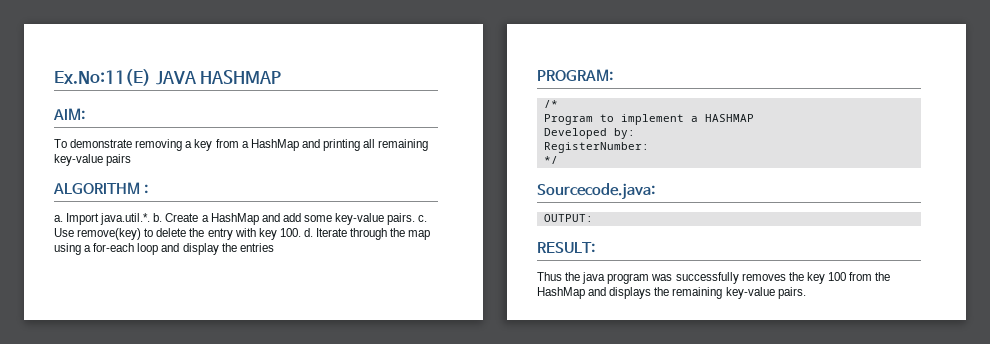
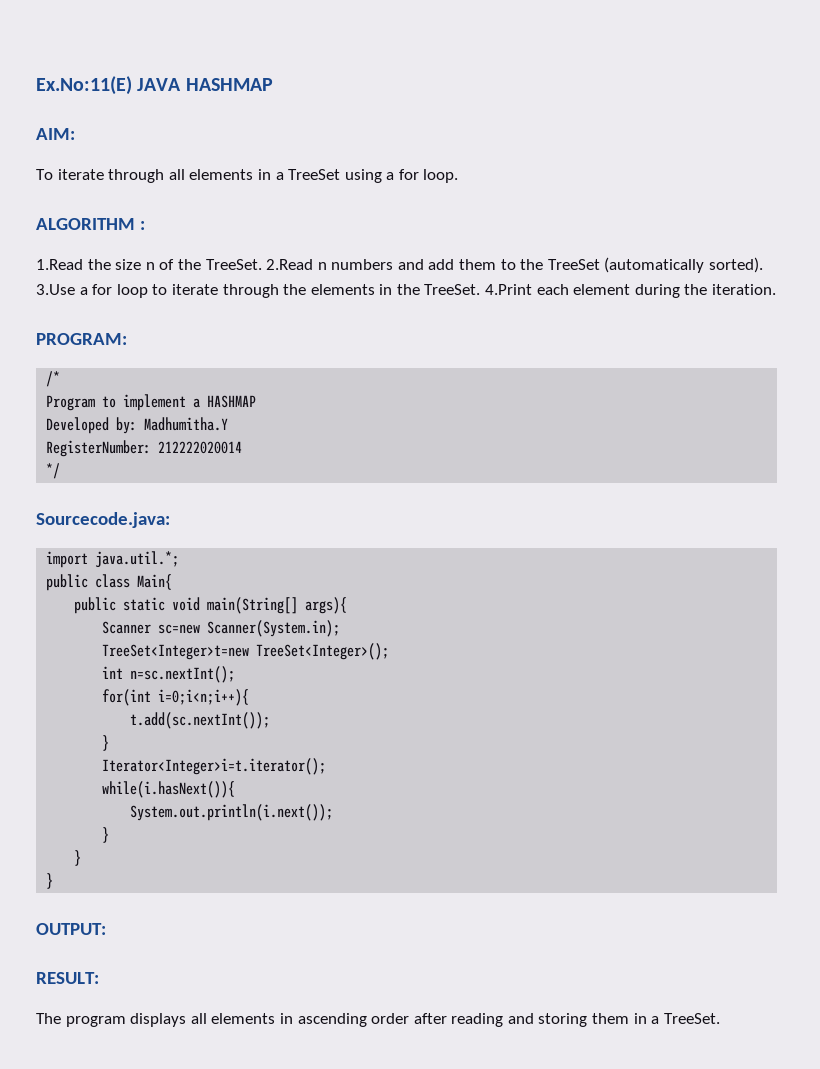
[70,139,429,151] [54,154,132,166] [53,182,149,194] [54,213,428,225] [54,228,431,240] [54,243,274,255] demonstrate removing a key from a HashMap and printing all remaining key-value pairs // ALGORITHM : // a. Import java.util.*. b. Create a HashMap and add some key-value pairs. c. Use remove(key) to delete the entry with key 100. d. Iterate through the map using a for-each loop and display the entries -> [57,169,459,183] [36,218,145,230] [36,257,764,273] [36,284,777,298] iterate through all elements in a TreeSet using a for loop. // ALGORITHM : // 1.Read the size n of the TreeSet. 2.Read n numbers and add them to the TreeSet (automatically sorted). 3.Use a for loop to iterate through the elements in the TreeSet. 4.Print each element during the iteration.
(635, 133) none -> [144,417,229,431] Madhumitha.Y
(649, 147) none -> [158,441,243,454] 212222020014
[543,214,593,222] [537,242,595,253] [537,272,891,284] [537,287,806,299] OUTPUT: // RESULT: // Thus the java program was successfully removes the key 100 from the HashMap and displays the remaining key-value pairs. -> [46,551,180,568] [46,574,173,591] [74,597,348,614] [102,620,341,637] [102,643,390,660] [102,666,236,683] [102,689,250,706] [130,712,271,729] [102,735,110,751] [102,758,327,775] [102,781,236,798] [130,804,334,821] [102,827,110,843] [74,850,82,866] [46,873,54,889] [36,923,106,935] [36,972,99,984] [36,1013,720,1027] import java.util.*; // public class Main{ // public static void main(String[] args){ // Scanner sc=new Scanner(System.in); // TreeSet<Integer>t=new TreeSet<Integer>(); // int n=sc.nextInt(); // for(int i=0;i<n;i++){ // t.add(sc.nextInt()); // } // Iterator<Integer>i=t.iterator(); // while(i.hasNext()){ // System.out.println(i.next()); // } // } // } // OUTPUT: // RESULT: // The program displays all elements in ascending order after reading and storing them in a TreeSet.

